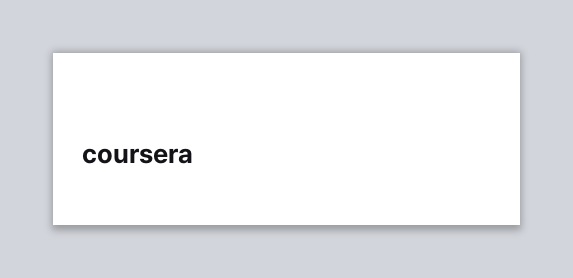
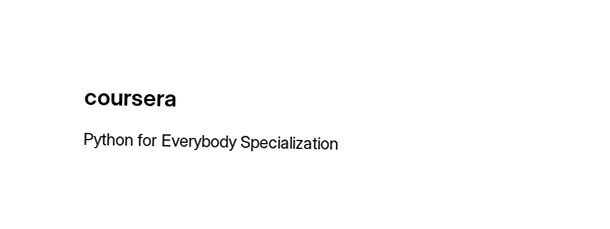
(193, 156) none -> [83,132,340,154] // Python for Everybody Specialization

